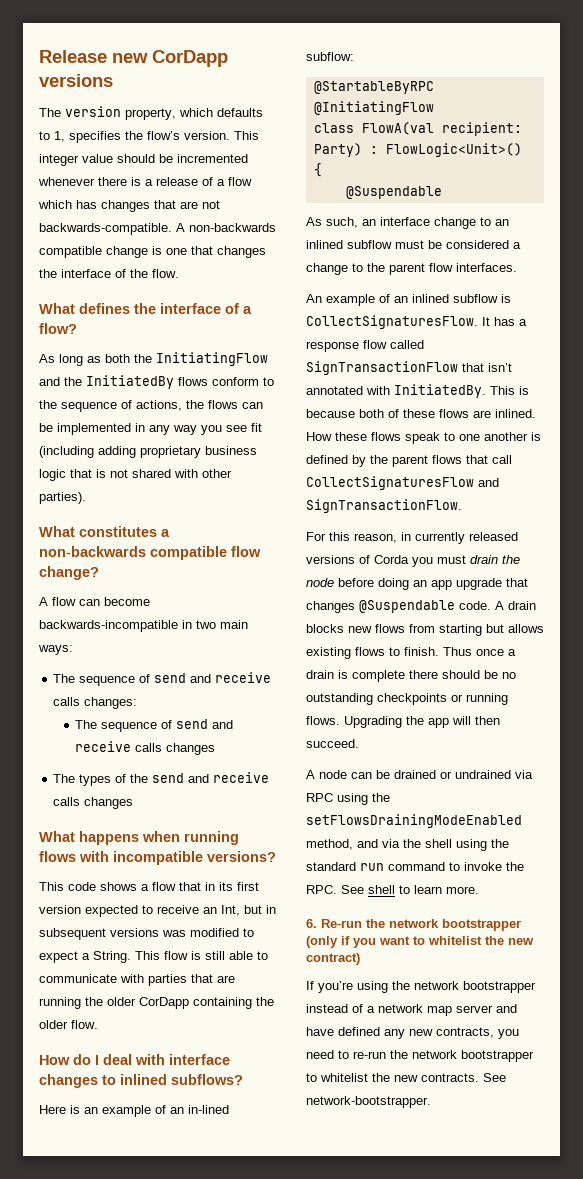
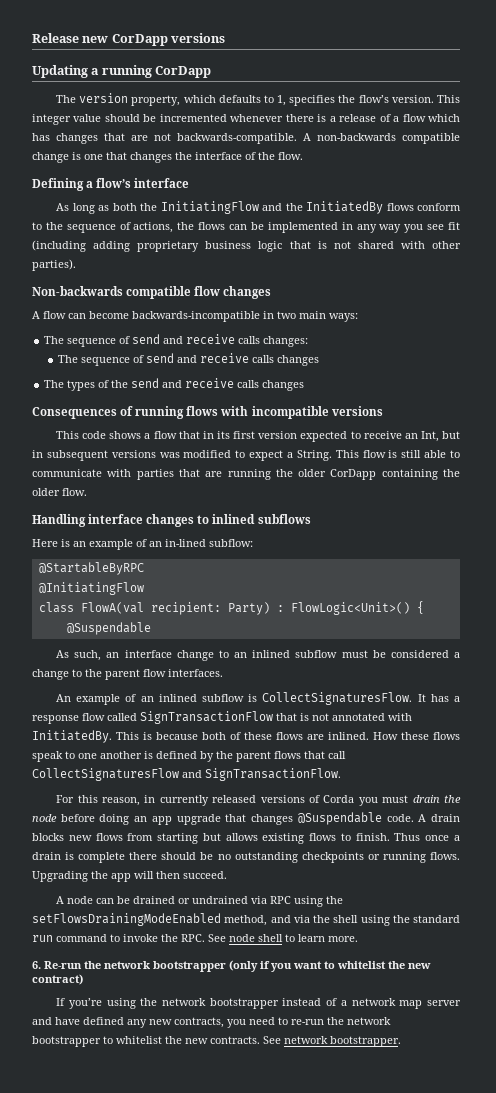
(113, 80) none -> [32,65,212,78] // Updating a running CorDapp
[39,303,252,314] [39,323,77,334] What defines the interface of a flow? -> [32,178,190,191] Defining a flow’s interface
[39,526,170,537] [39,546,146,557] What constitutes a non-backwards -> [32,286,123,296] Non-backwards
[39,566,99,580] change? -> [223,286,272,299] changes
[39,831,180,845] What happens when -> [32,406,134,419] Consequences of
[207,851,276,862] versions? -> [331,406,383,416] versions
[39,1054,165,1065] How do I deal with -> [32,514,86,527] Handling
[171,1074,243,1085] subflows? -> [257,514,311,524] subflows
[488,363,512,372] isn’t -> [300,713,329,721] is not
(364, 889) none -> [229,934,255,942] node
[306,1096,431,1108] network-bootstrapper. -> [284,1036,401,1047] network bootstrapper.

